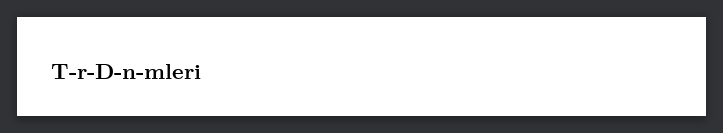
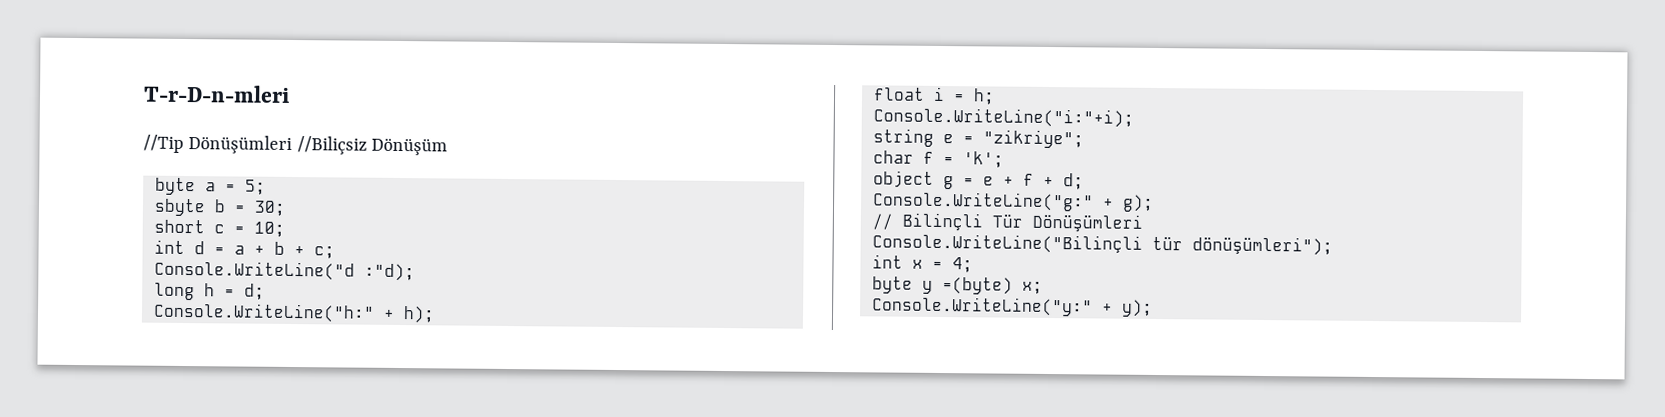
(201, 71) none -> [143,134,448,156] [154,177,266,196] [153,198,286,217] [153,219,285,237] [153,239,335,259] [153,260,415,282] [153,282,265,301] [152,302,435,324] [873,86,995,105] [872,107,1134,128] [872,128,1084,149] [872,150,1004,168] [872,170,1084,190] [871,191,1154,212] [871,212,1143,233] [871,233,1333,256] [871,254,973,273] [871,276,1043,295] [871,296,1153,317] // //Tip Dönüşümleri //Biliçsiz Dönüşüm // byte a = 5; // sbyte b = 30; // short c = 10; // int d = a + b + c; // Console.WriteLine("d :"d); // long h = d; // Console.WriteLine("h:" + h); // float i = h; // Console.WriteLine("i:"+i); // string e = "zikriye"; // char f = 'k'; // object g = e + f + d; // Console.WriteLine("g:" + g); // // Bilinçli Tür Dönüşümleri // Console.WriteLine("Bilinçli tür dönüşümleri"); // int x = 4; // byte y =(byte) x; // Console.WriteLine("y:" + y);

